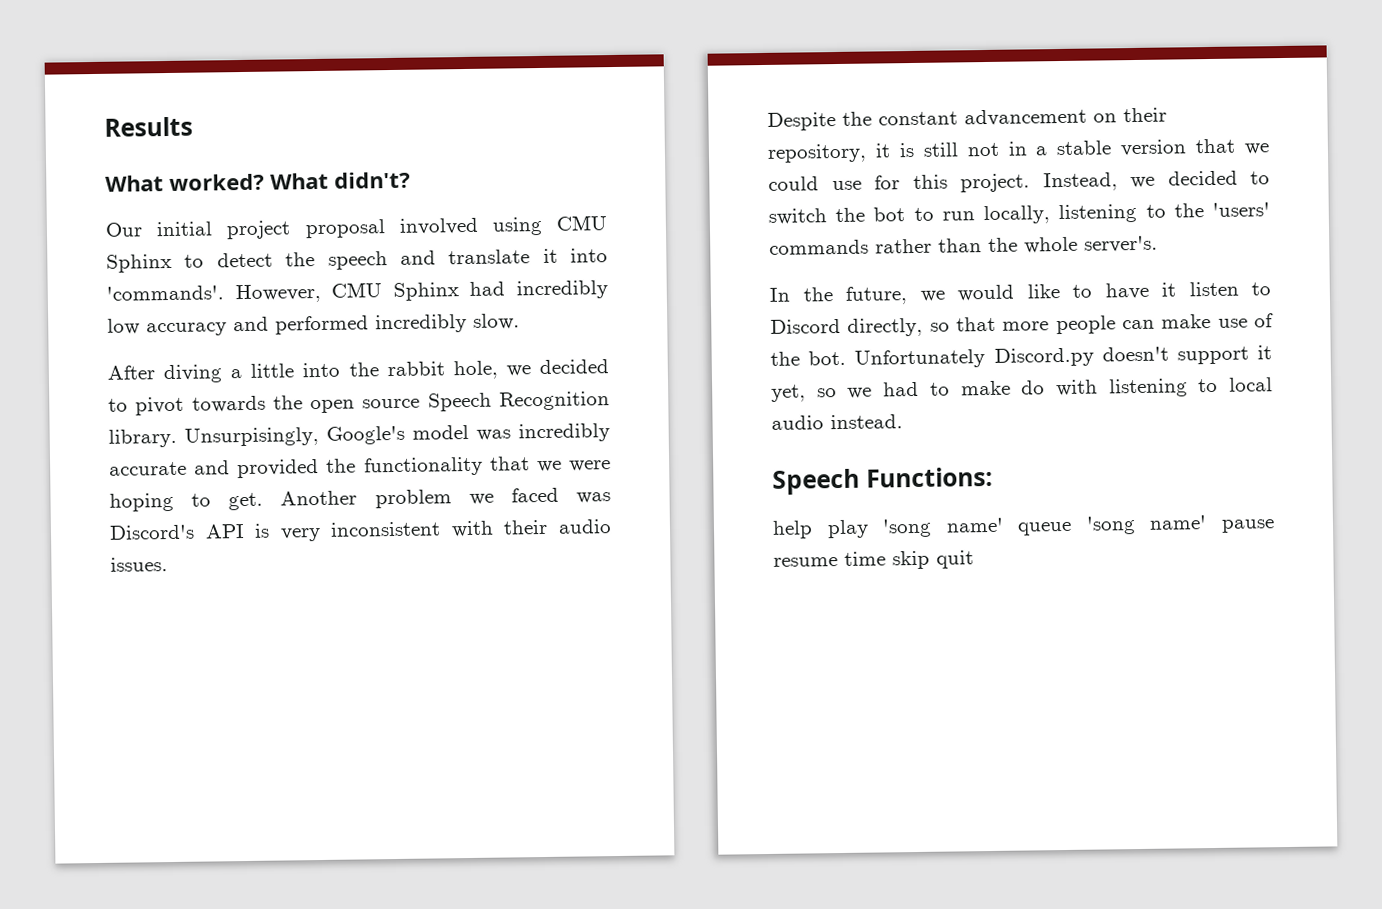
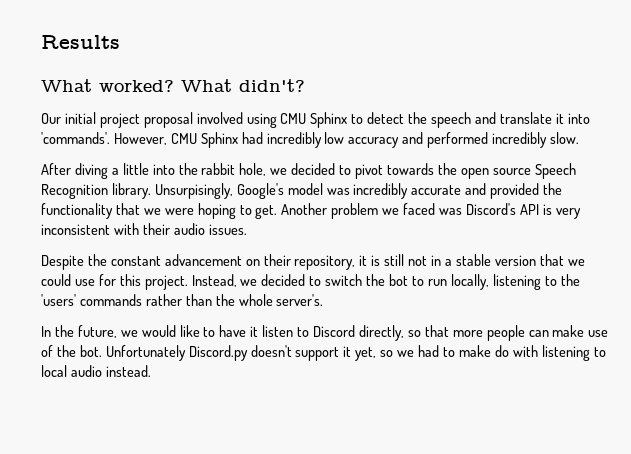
[772,466,993,495] [772,515,1275,539] [773,550,974,570] // Speech Functions: // help play 'song name' queue 'song name' pause resume time skip quit -> (151, 371) none

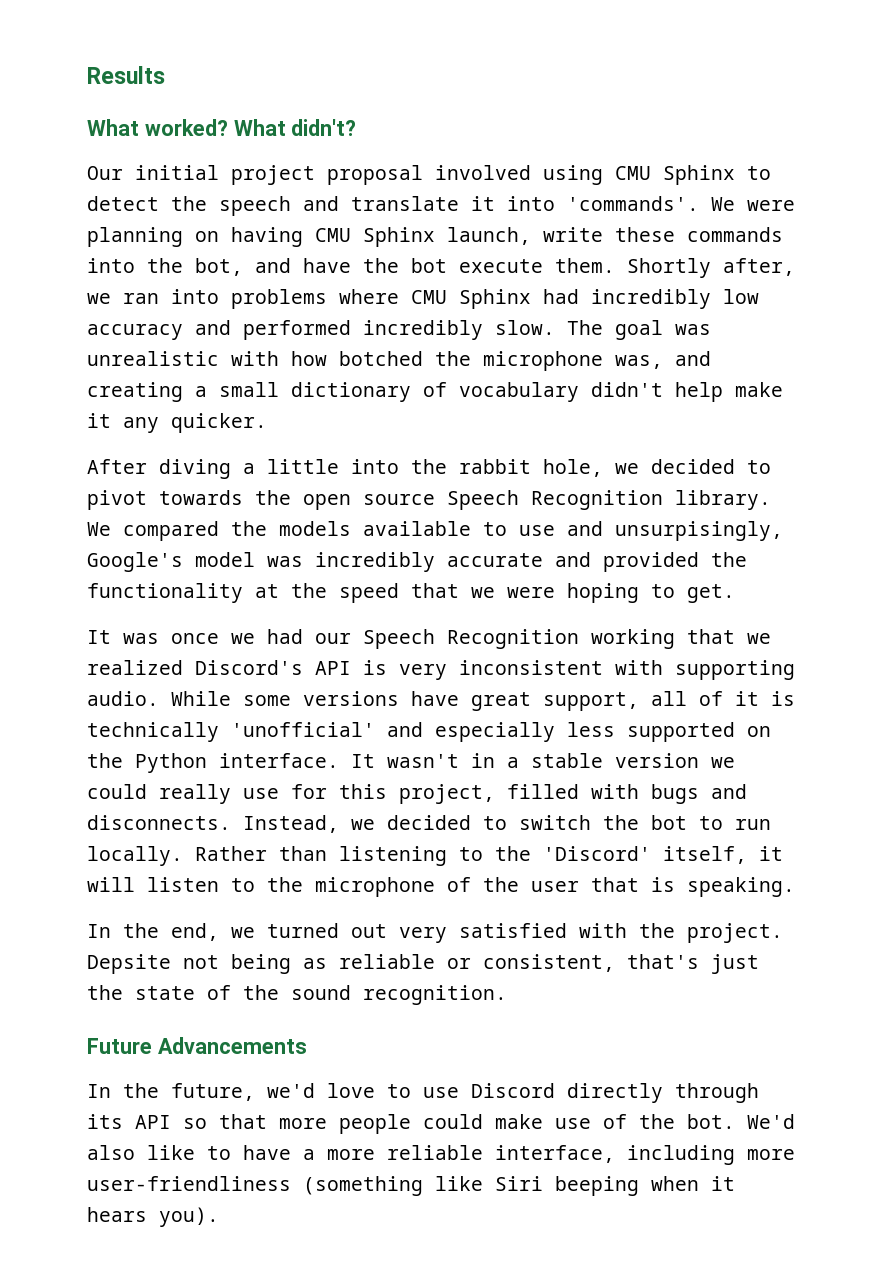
[113,133,167,145] However, -> [711,197,795,211] [87,227,783,247] [87,258,795,278] [87,289,399,309] We were planning on having CMU Sphinx launch, write these commands into the bot, and have the bot execute them. Shortly after, we ran into problems where
(580, 138) none -> [567,320,711,340] [87,351,711,371] [87,382,783,402] [87,413,267,433] The goal was unrealistic with how botched the microphone was, and creating a small dictionary of vocabulary didn't help make it any quicker.
[154,183,233,199] Unsurpisingly, -> [87,521,783,541] We compared the models available to use and unsurpisingly,
(113, 211) none -> [255,583,399,603] at the speed
[281,203,463,219] Another problem we faced was -> [87,629,771,649] [87,660,183,675] // It was once we had our Speech Recognition working that we realized
[142,223,247,235] [41,254,428,270] their audio issues. // Despite the constant advancement on their repository, it is still not -> [675,660,795,680] [87,691,795,711] [87,722,771,742] [87,753,459,773] supporting audio. While some versions have great support, all of it is technically 'unofficial' and especially less supported on the Python interface. It wasn't
[539,254,564,266] that -> (699, 760) none
(71, 280) none -> [159,784,231,804] really
[144,275,188,290] project. -> [399,784,747,804] [87,815,231,830] project, filled with bugs and disconnects.
[450,274,580,290] [41,294,324,306] [41,325,404,341] locally, listening to the 'users' commands rather than the whole server's. // In the future, we would like to have it listen to Discord directly, -> [87,846,783,866] [87,877,795,897] [87,923,783,943] [87,954,759,974] [87,985,507,1005] [87,1037,307,1054] [87,1083,759,1103] [87,1114,171,1129] locally. Rather than listening to the 'Discord' itself, it will listen to the microphone of the user that is speaking. // In the end, we turned out very satisfied with the project. Depsite not being as reliable or consistent, that's just the state of the sound recognition. // Future Advancements // In the future, we'd love to use Discord directly through its API
[528,330,549,337] can -> [423,1114,483,1129] could
[105,345,606,361] [41,365,151,377] Unfortunately Discord.py doesn't support it yet, so we had to make do with listening to local audio instead. -> [747,1114,795,1129] [87,1145,795,1165] [87,1176,735,1196] [87,1207,219,1227] We'd also like to have a more reliable interface, including more user-friendliness (something like Siri beeping when it hears you).

